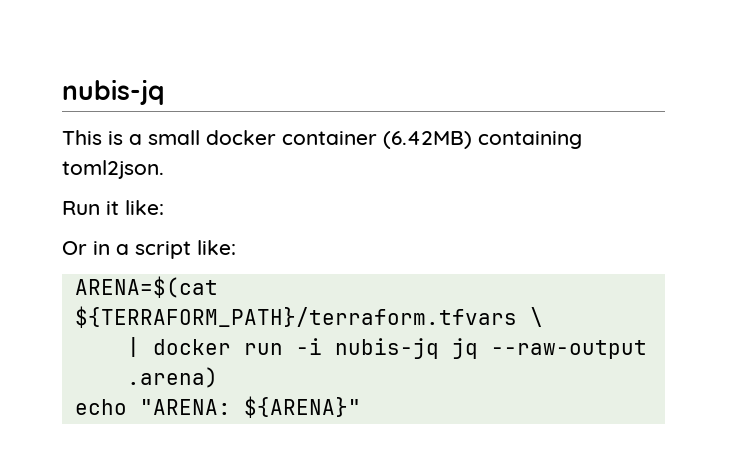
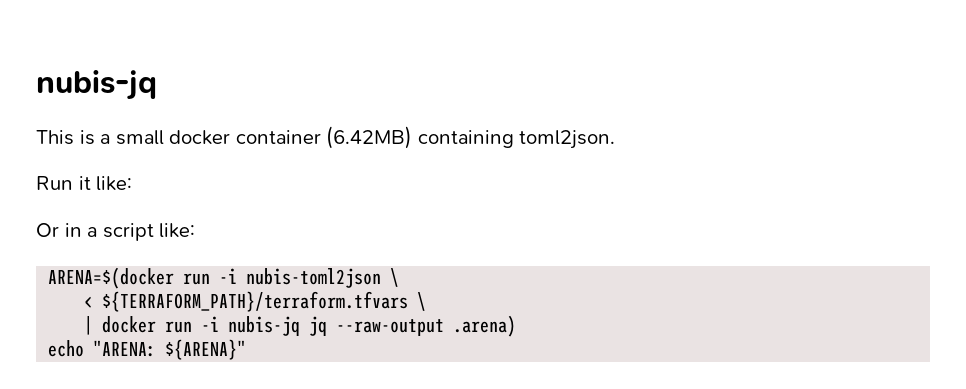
[74,276,218,298] ARENA=$(cat -> [48,267,400,289] [84,296,94,308] ARENA=$(docker run -i nubis-toml2json \ // <

